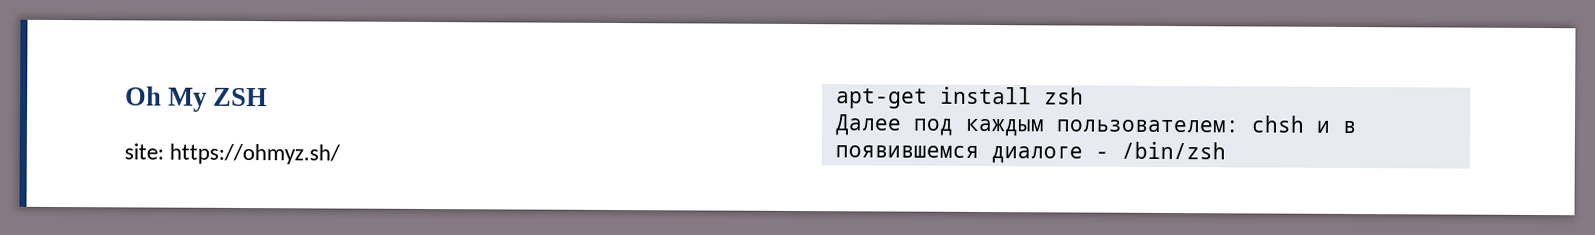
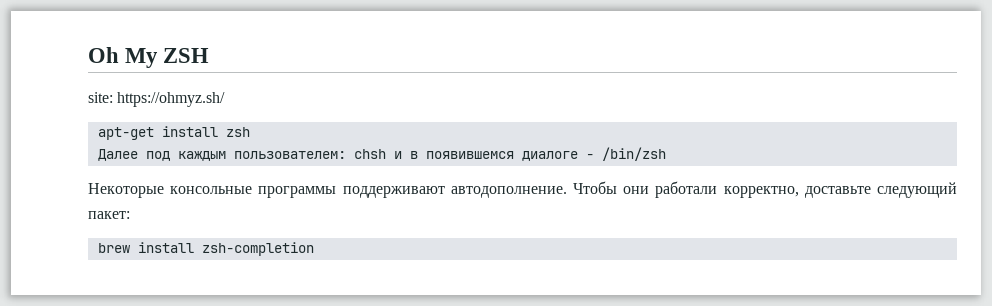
(1226, 150) none -> [88,181,958,198] [88,211,130,219] [97,242,314,256] // Некоторые консольные программы поддерживают автодополнение. Чтобы они работали корректно, доставьте следующий пакет: // brew install zsh-completion

